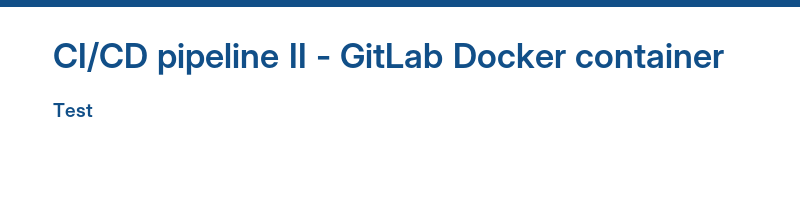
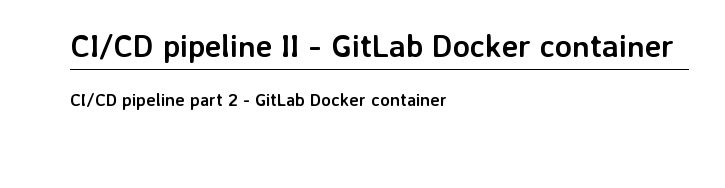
[53,103,93,117] Test -> [70,93,447,110] CI/CD pipeline part 2 - GitLab Docker container

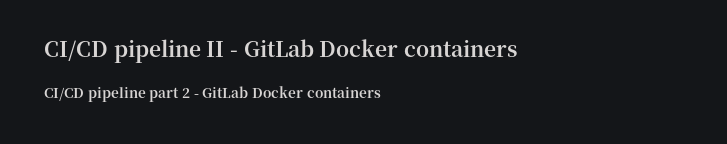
[540,35,674,57] container -> [404,39,518,57] containers
[371,94,447,106] container -> [306,87,381,98] containers

